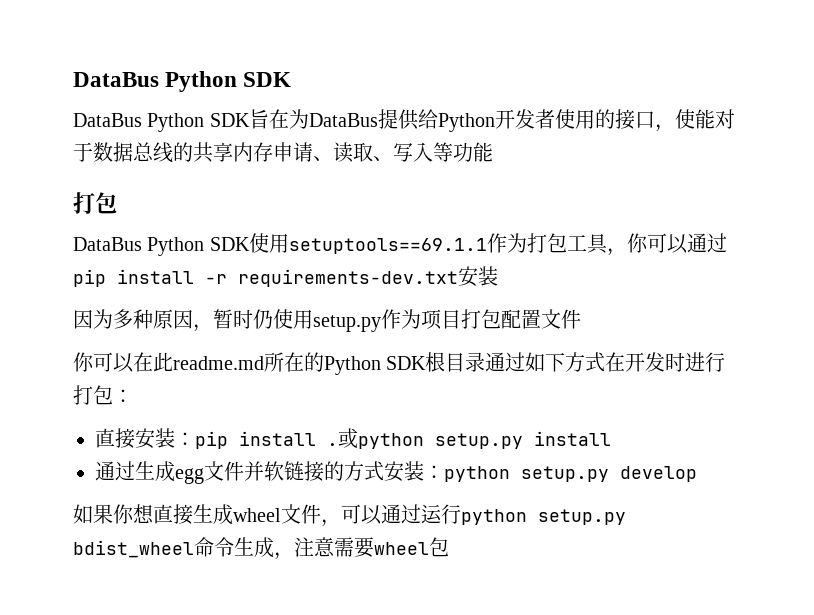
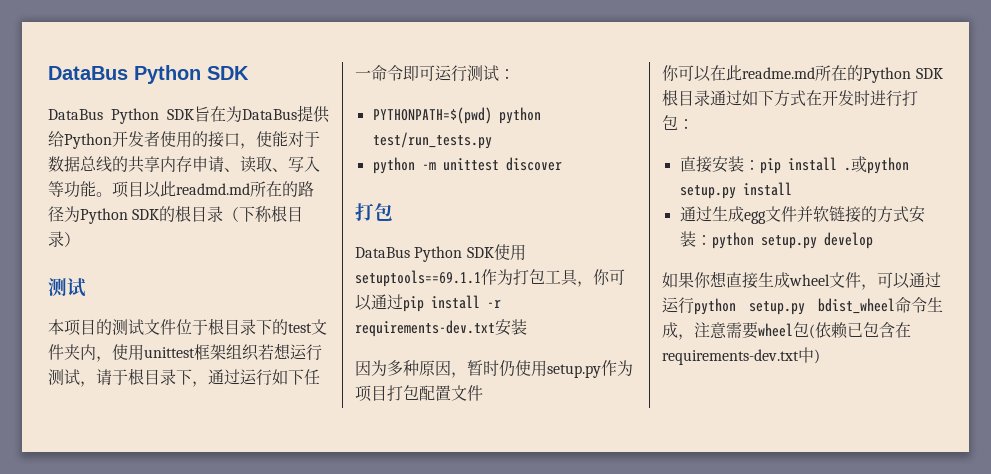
(493, 152) none -> [96,181,314,198] [48,205,304,224] [48,231,80,247] [48,278,86,297] [48,318,327,336] [48,343,322,362] [48,368,320,387] [355,65,515,82] [372,107,541,124] [372,132,492,149] [372,157,562,174] 。项目以此readmd.md所在的路径为Python SDK的根目录（下称根目录） // 测试 // 本项目的测试文件位于根目录下的test文件夹内，使用unittest框架组织若想运行测试，请于根目录下，通过运行如下任一命令即可运行测试： // PYTHONPATH=$(pwd) python test/run_tests.py // python -m unittest discover
(449, 547) none -> [809,322,911,339] [662,347,820,365] (依赖已包含在requirements-dev.txt中)

